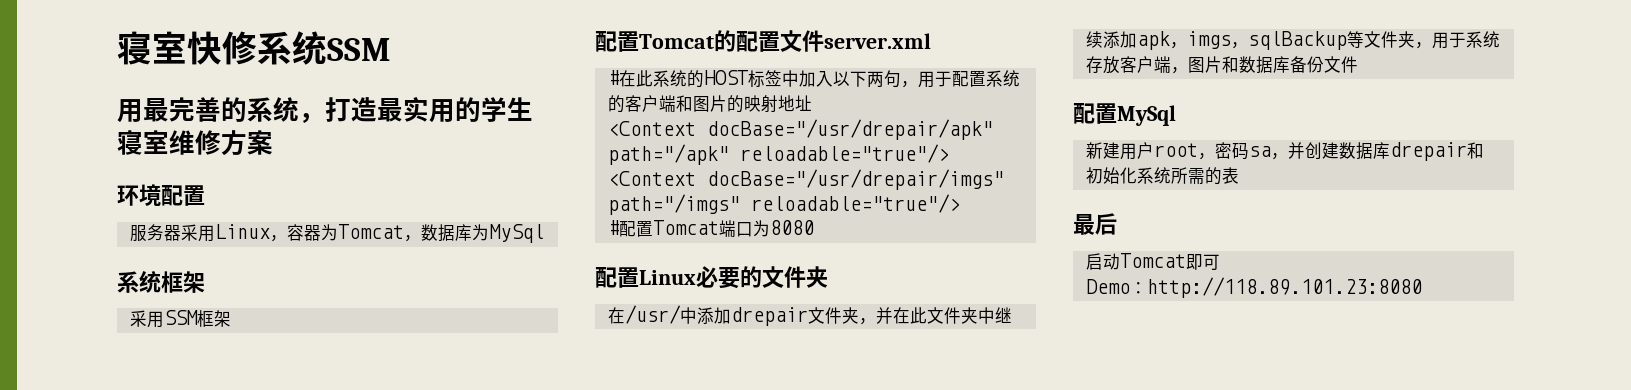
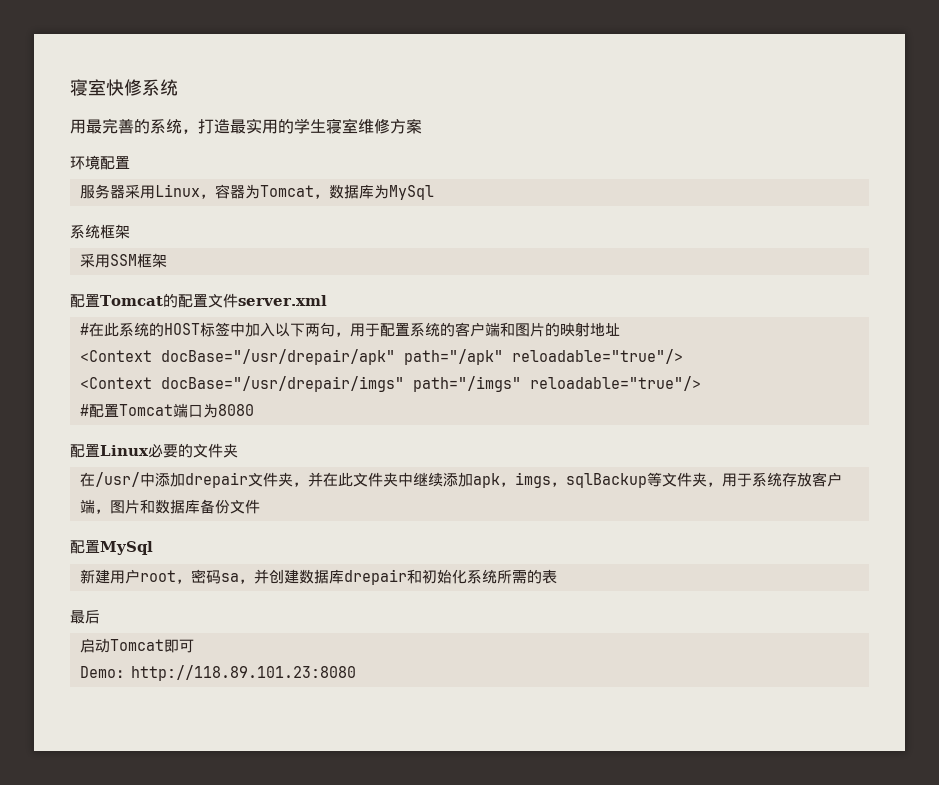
[327,38,391,61] SSM -> (178, 87) none

